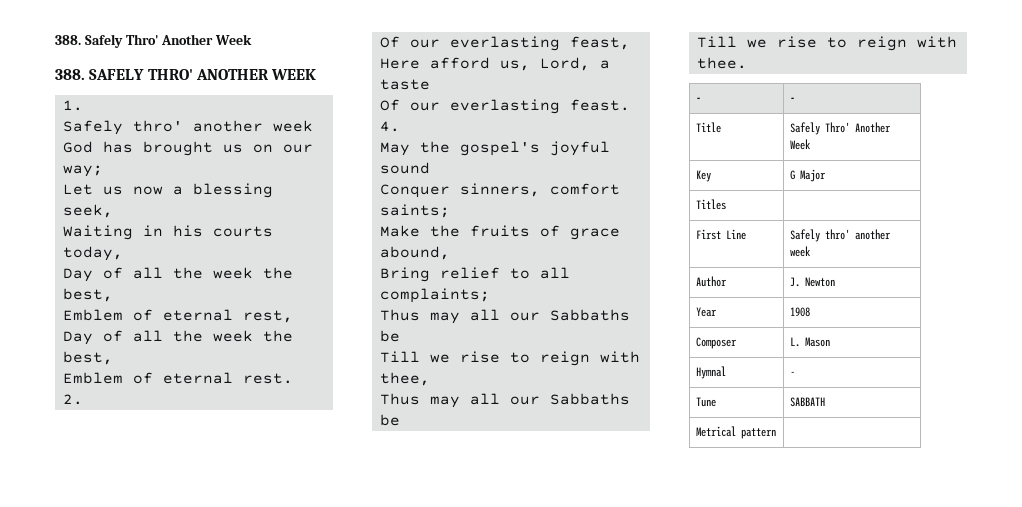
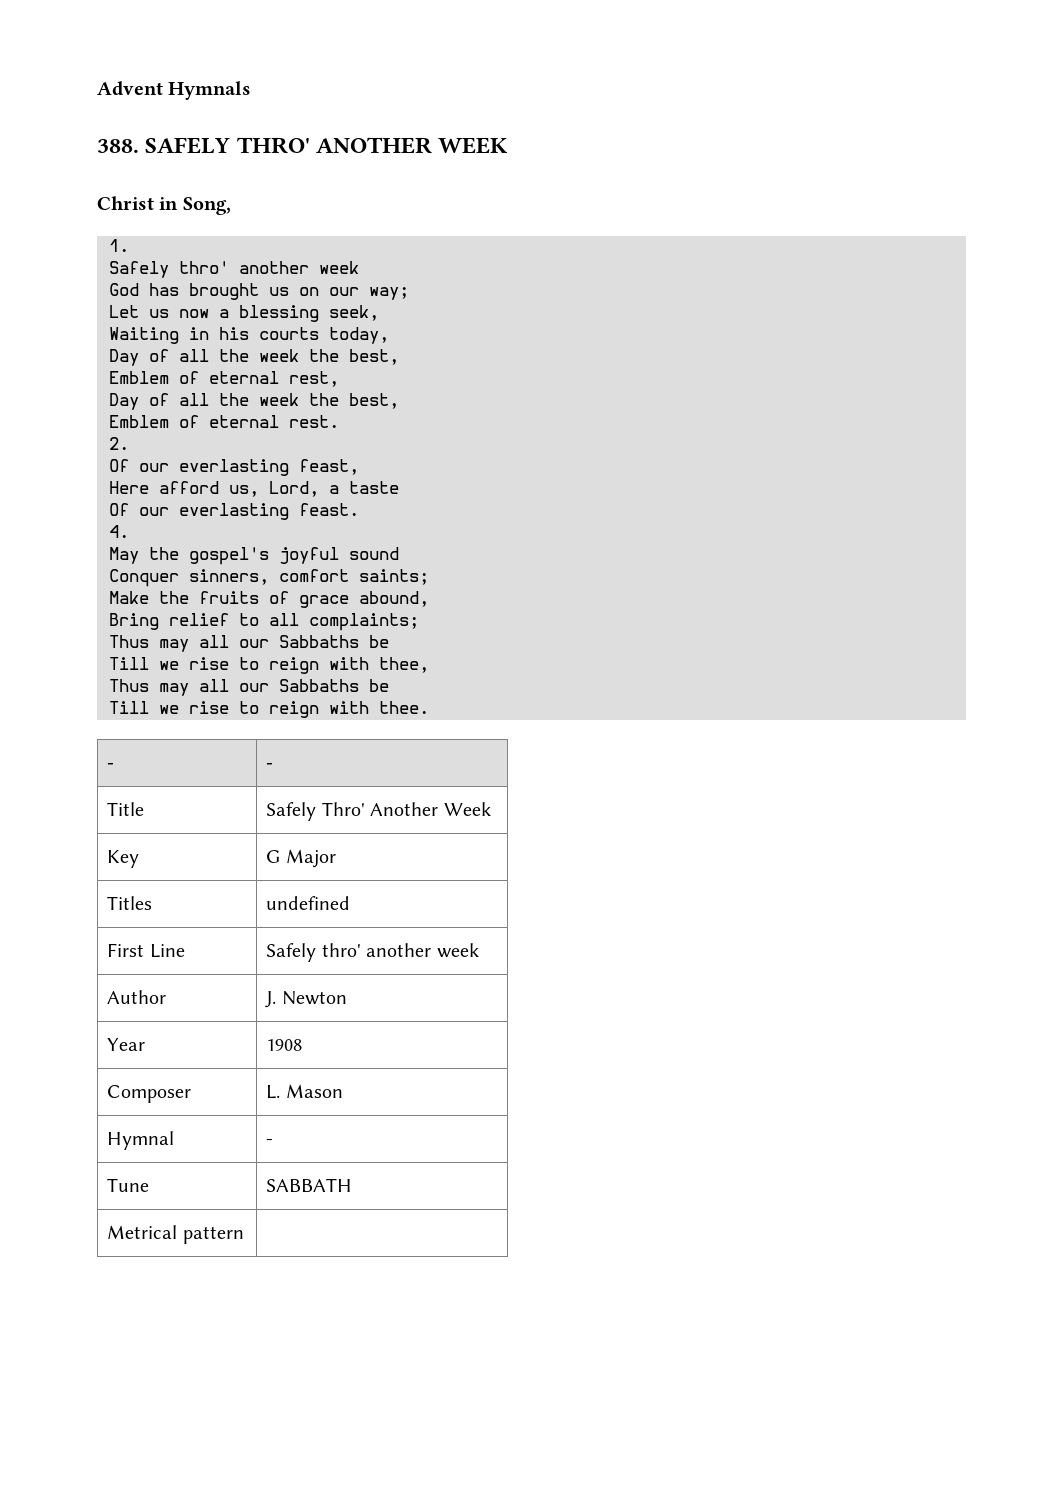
[55,34,253,48] 388. Safely Thro' Another Week -> [97,81,252,100] Advent Hymnals
(317, 74) none -> [97,196,231,215] // Christ in Song,
(726, 204) none -> [266,896,351,910] undefined

